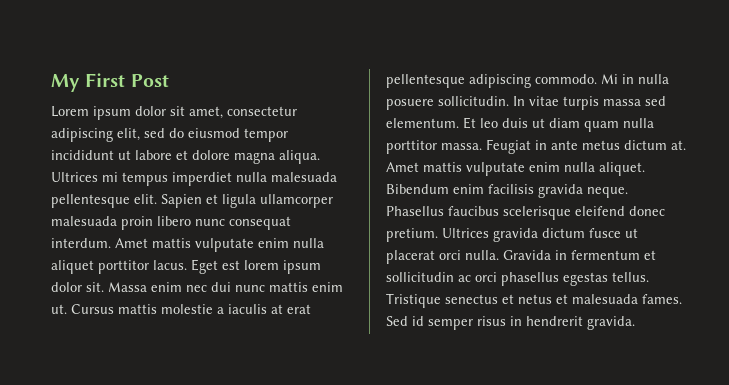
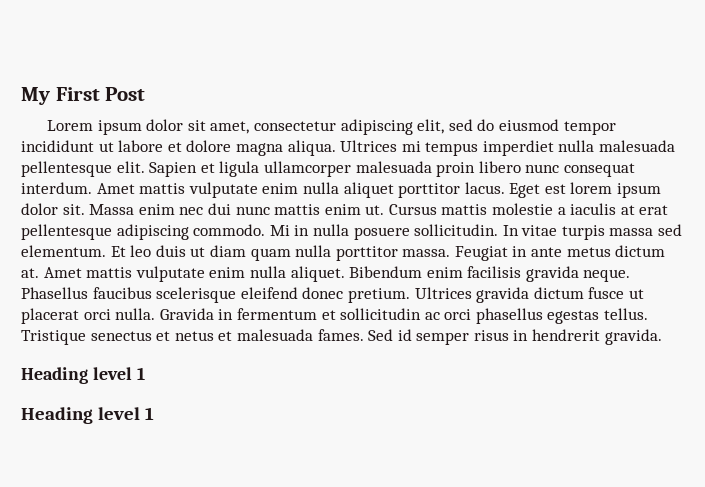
(635, 323) none -> [21,367,145,384] [21,407,154,424] // Heading level 1 // Heading level 1

